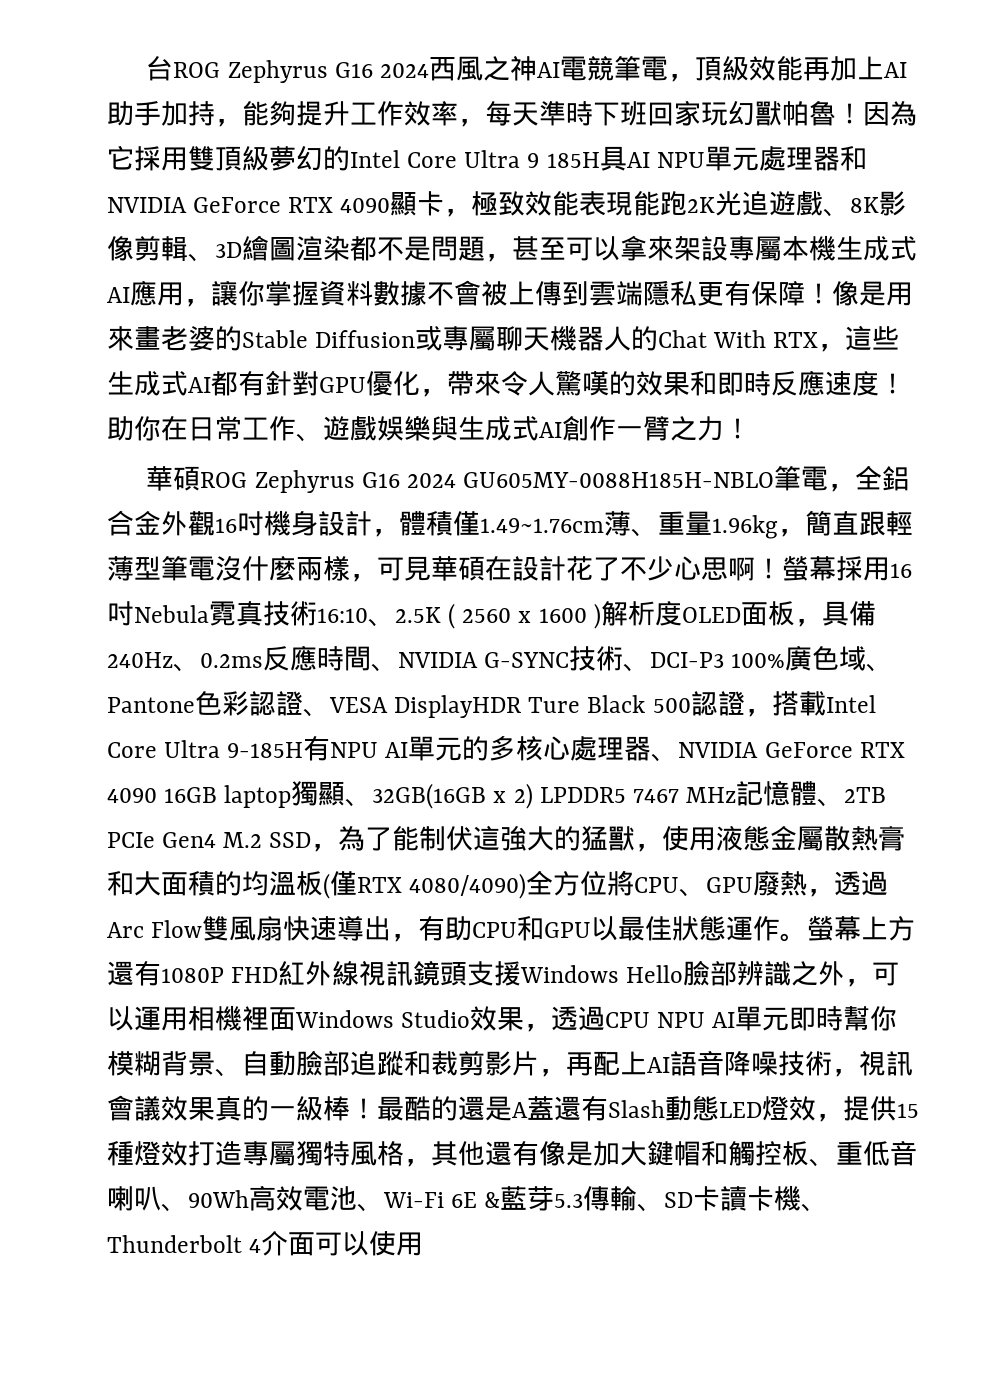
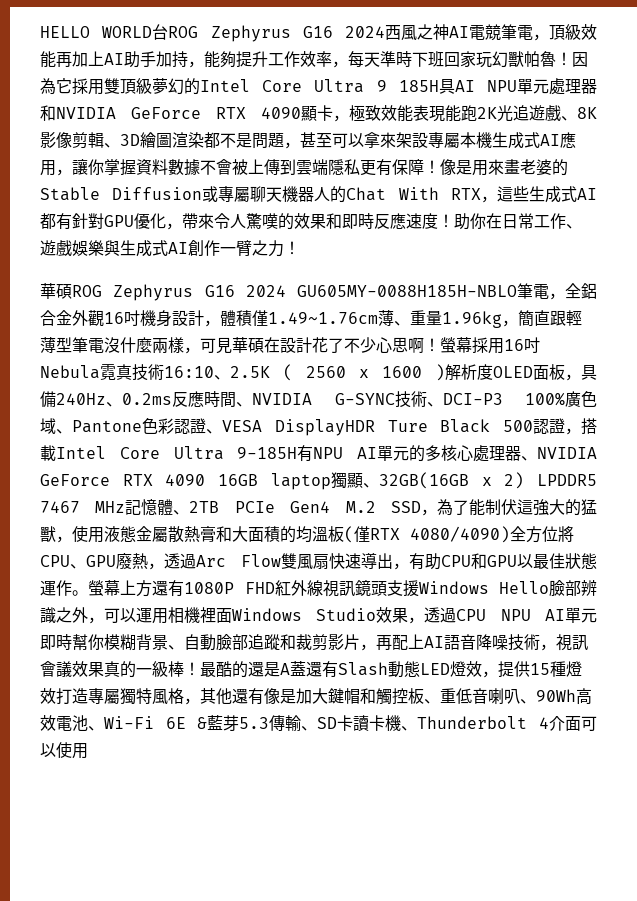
(146, 68) none -> [40,26,153,38] HELLO WORLD

